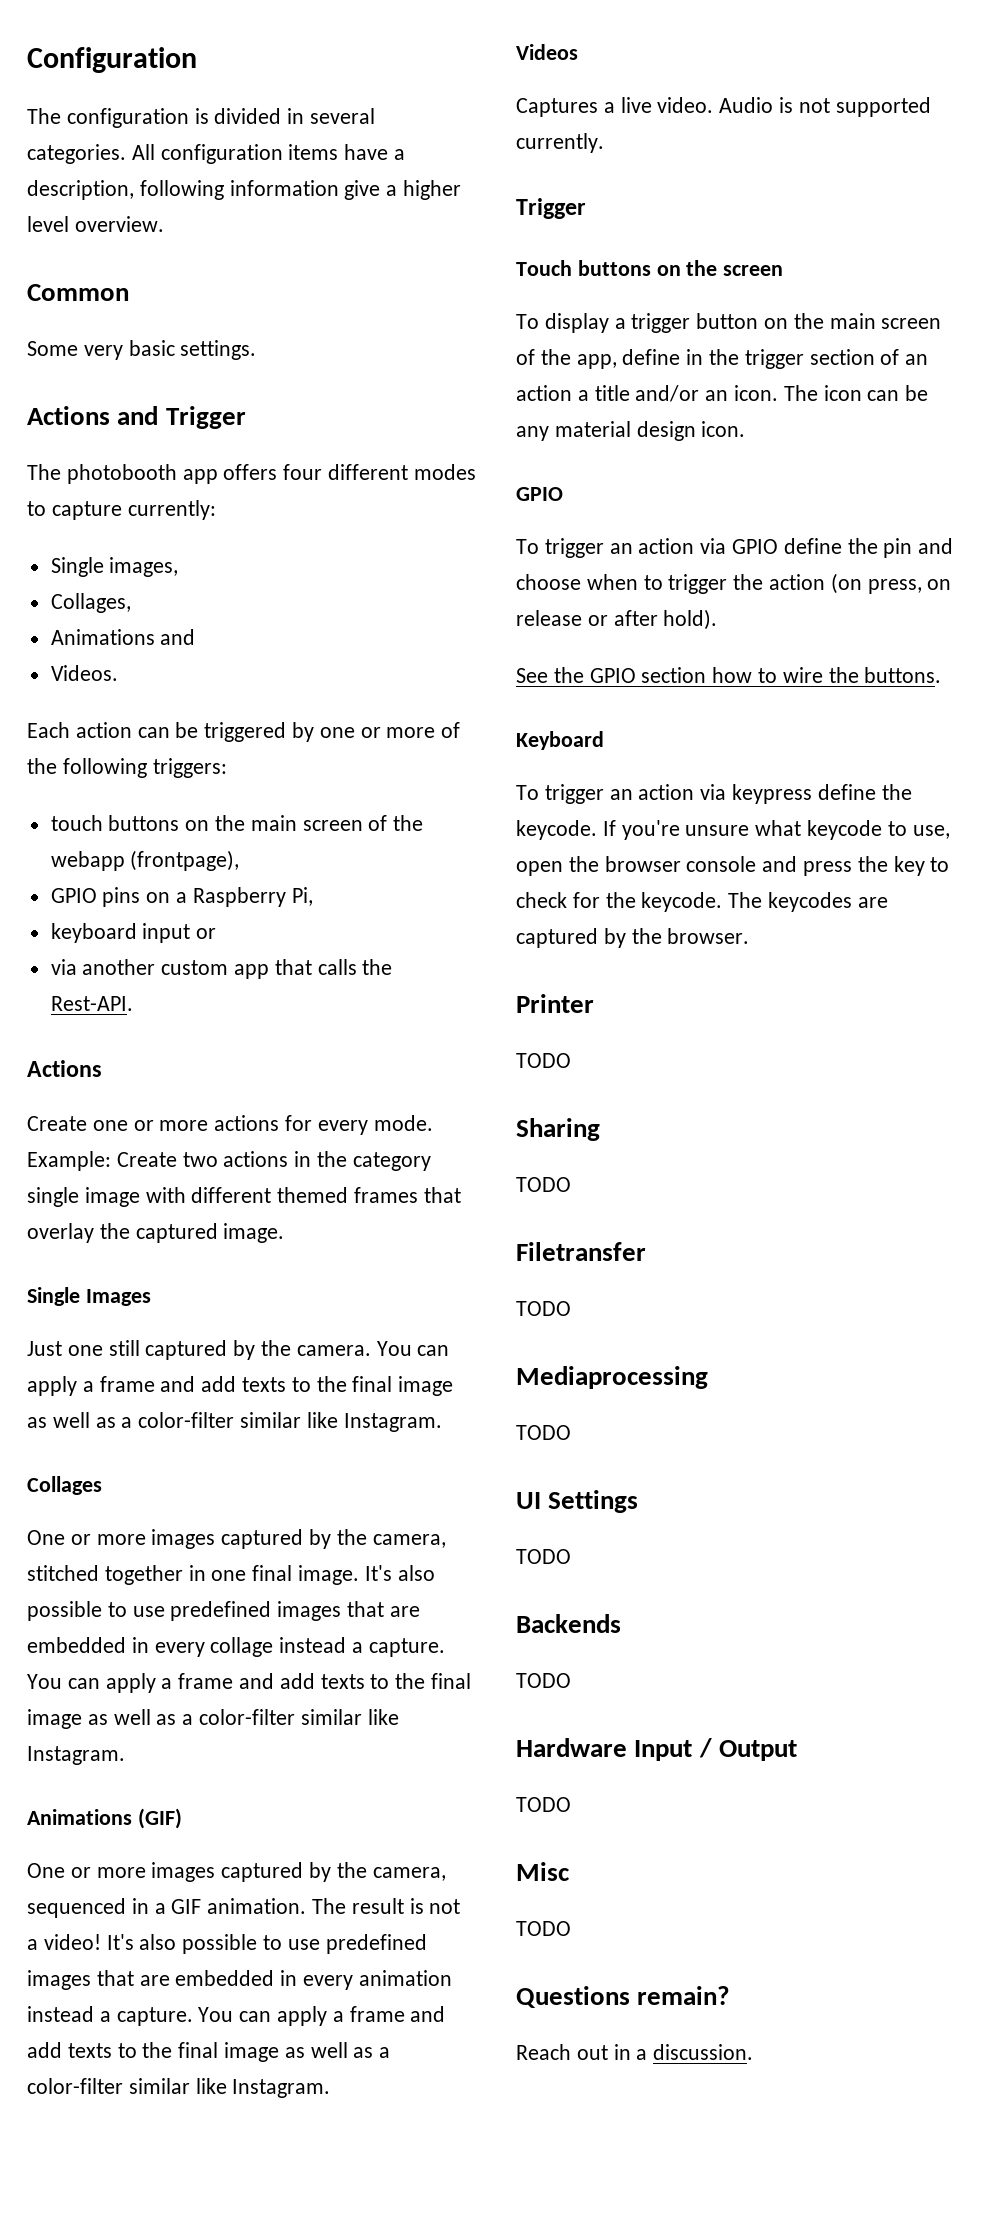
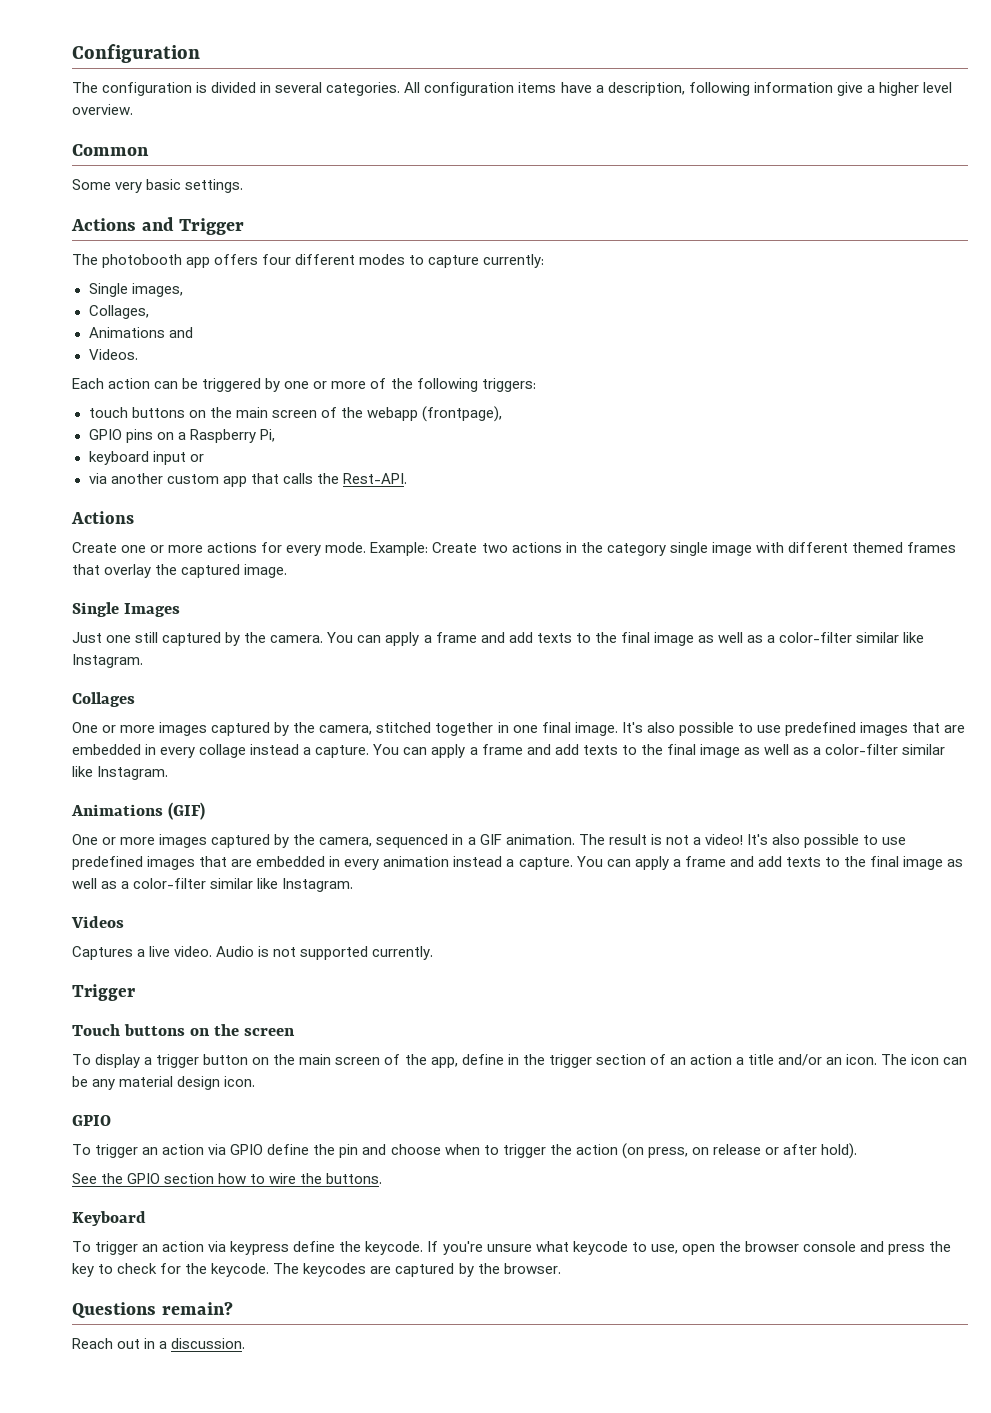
[516,994,594,1013] [516,1053,571,1068] [516,1118,600,1141] [516,1177,571,1192] [516,1242,646,1261] [516,1301,571,1316] [516,1366,708,1389] [516,1425,571,1440] [516,1490,639,1513] [516,1549,571,1564] [516,1614,621,1633] [516,1673,571,1688] [516,1738,797,1761] [516,1797,571,1812] [516,1862,570,1881] [516,1921,571,1936] // Printer // TODO // Sharing // TODO // Filetransfer // TODO // Mediaprocessing // TODO // UI Settings // TODO // Backends // TODO // Hardware Input / Output // TODO // Misc // TODO -> (561, 1268) none

